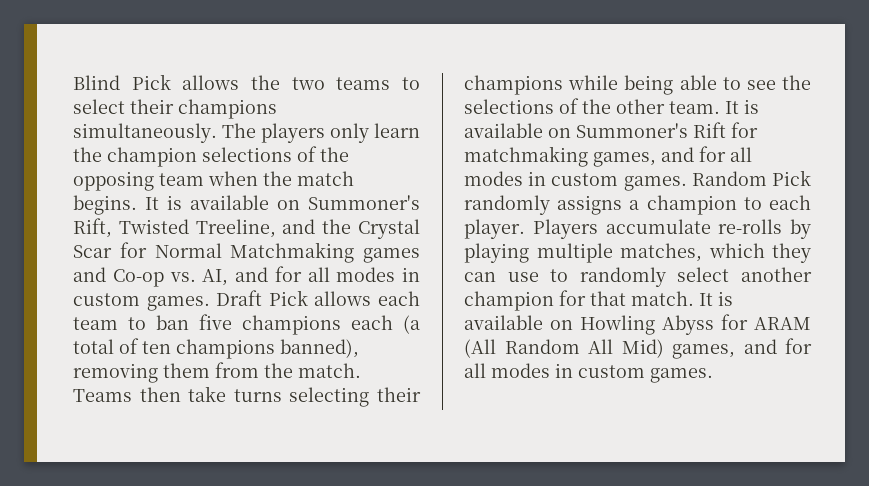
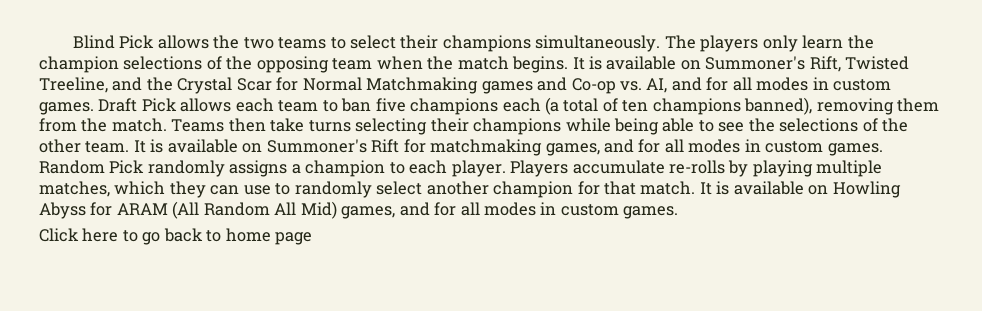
(713, 375) none -> [39,228,313,245] // Click here to go back to home page

